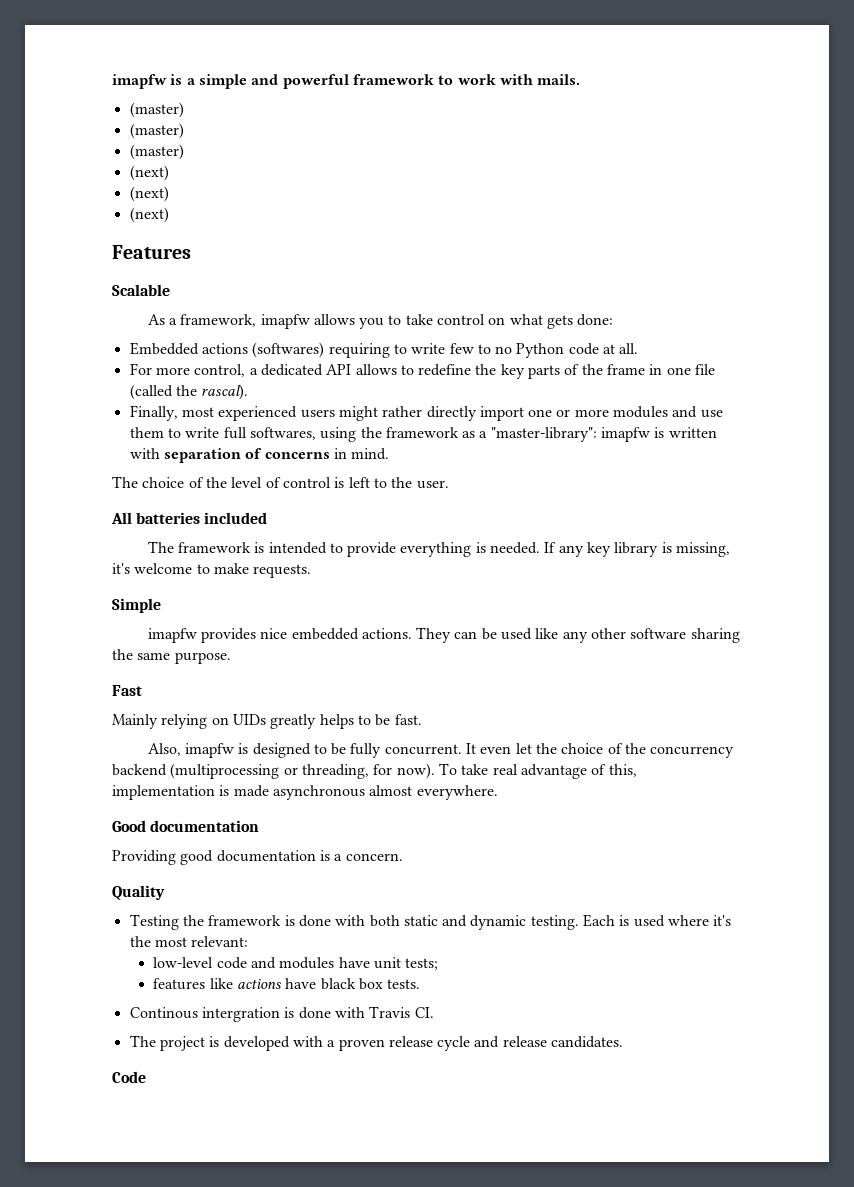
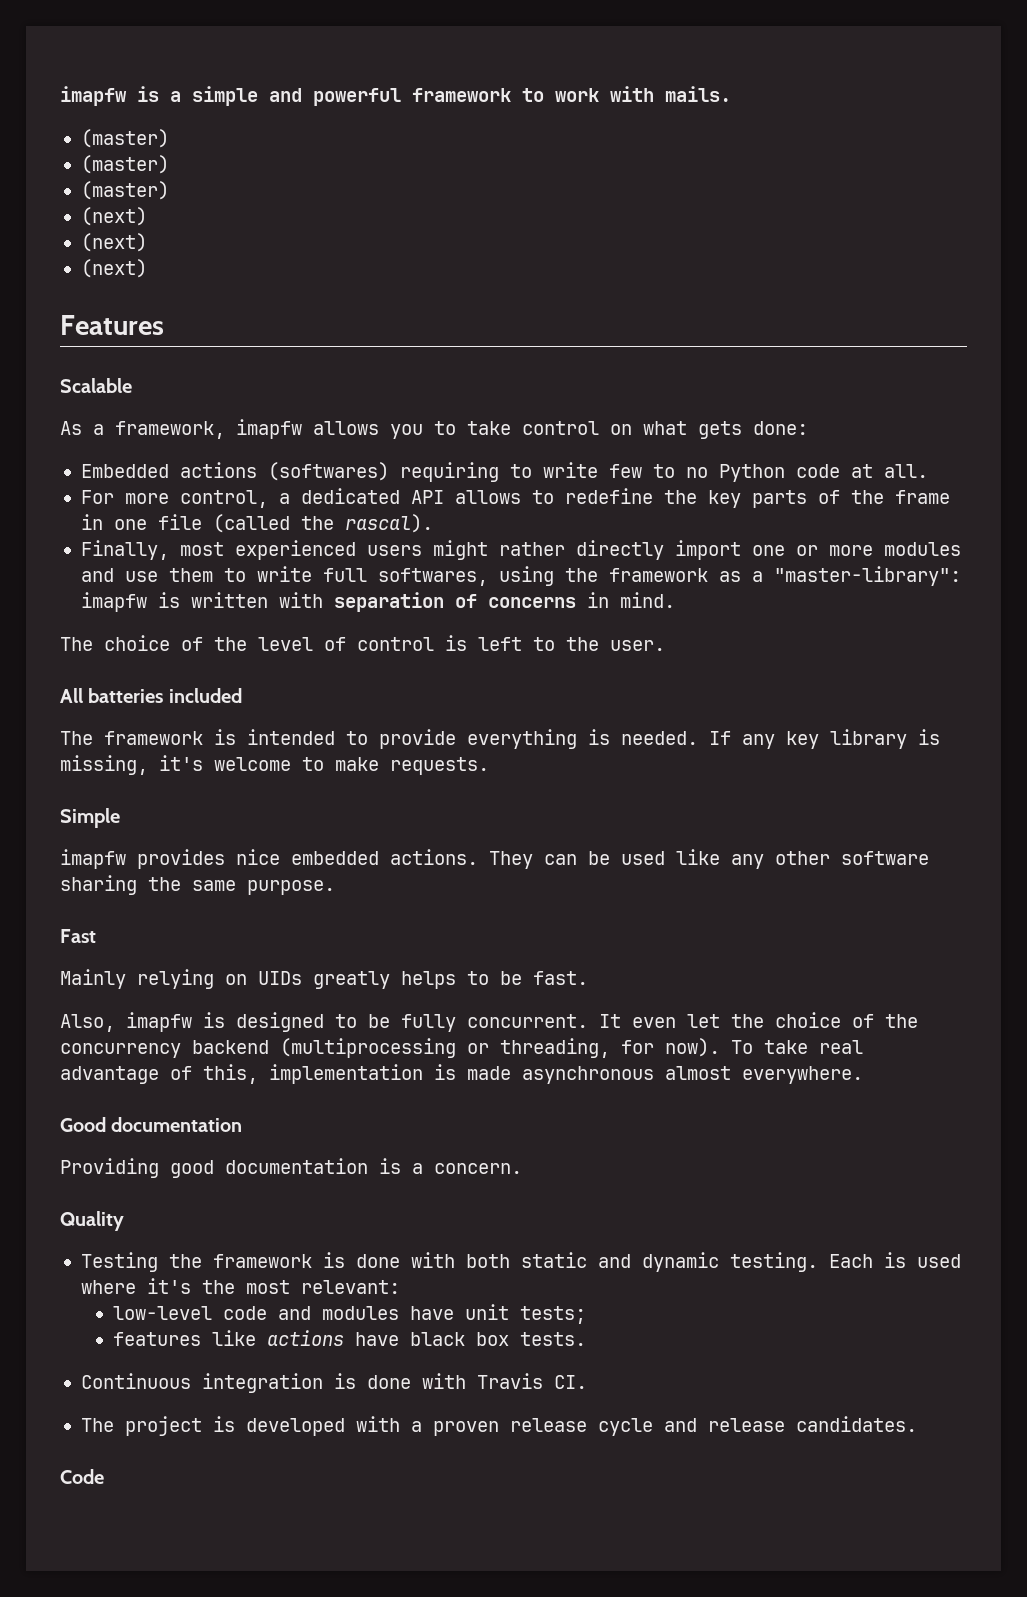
[129,1007,280,1022] Continous intergration -> [80,1373,323,1393] Continuous integration

